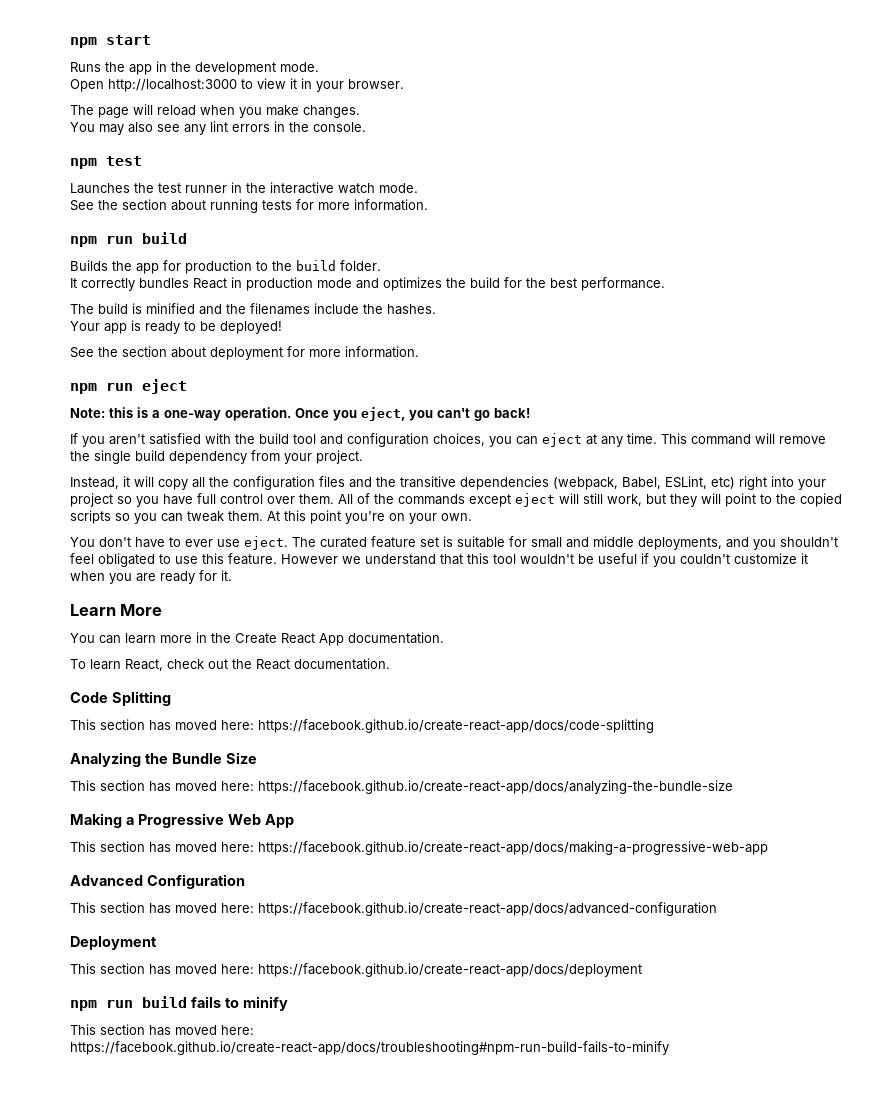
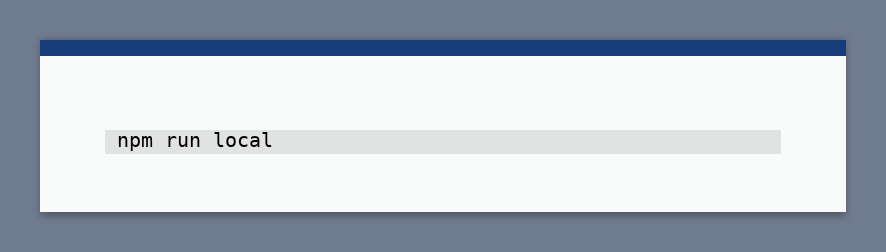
[70,35,151,48] [70,61,319,75] [70,78,404,92] [70,104,360,118] [70,121,366,135] [70,156,142,169] [70,182,418,194] [70,199,428,213] [70,232,187,247] [70,260,381,274] [70,277,665,291] [70,303,436,315] [70,320,282,334] [70,346,419,360] [70,379,187,394] [70,407,530,421] [70,433,826,447] [70,450,363,464] [70,476,826,490] [70,493,842,507] [70,510,472,524] [70,536,838,550] [70,553,808,567] [70,570,232,584] [70,604,163,616] [70,632,444,646] [70,658,390,671] [70,691,171,706] [70,719,654,733] [70,752,257,767] [70,780,733,794] [70,813,294,828] [70,841,768,855] [70,874,245,889] [70,902,717,916] [70,936,157,950] [70,963,642,977] [70,996,288,1011] [70,1024,254,1036] [70,1041,669,1055] npm start // Runs the app in the development mode. // Open http://localhost:3000 to view it in your browser. // The page will reload when you make changes. // You may also see any lint errors in the console. // npm test // Launches the test runner in the interactive watch mode. // See the section about running tests for more information. // npm run build // Builds the app for production to the build folder. // It correctly bundles React in production mode and optimizes the build for the best performance. // The build is minified and the filenames include the hashes. // Your app is ready to be deployed! // See the section about deployment for more information. // npm run eject // Note: this is a one-way operation. Once you eject, you can't go back! // If you aren't satisfied with the build tool and configuration choices, you can eject at any time. This command will remove the single build dependency from your project. // Instead, it will copy all the configuration files and the transitive dependencies (webpack, Babel, ESLint, etc) right into your project so you have full control over them. All of the commands except eject will still work, but they will point to the copied scripts so you can tweak them. At this point you're on your own. // You don't have to ever use eject. The curated feature set is suitable for small and middle deployments, and you shouldn't feel obligated to use this feature. However we understand that this tool wouldn't be useful if you couldn't customize it when you are ready for it. // Learn More // You can learn more in the Create React App documentation. // To learn React, check out the React documentation. // Code Splitting // This section has moved here: https://facebook.github.io/create-react-app/docs/code-splitting // Analyzing the Bundle Size // This section has moved here: https://facebook.github.io/create-react-app/docs/analyzing-the-bundle-size // Making a Progressive Web App // This section has moved here: https://facebook.github.io/create-react-app/docs/making-a-progressive-web-app // Advanced Configuration // This section has moved here: https://facebook.github.io/create-react-app/docs/advanced-configuration // Deployment // This section has moved here: https://facebook.github.io/create-react-app/docs/deployment // npm run build fails to minify // This section has moved here: https://facebook.github.io/create-react-app/docs/troubleshooting#npm-run-build-fails-to-minify -> [117,132,274,151] npm run local

